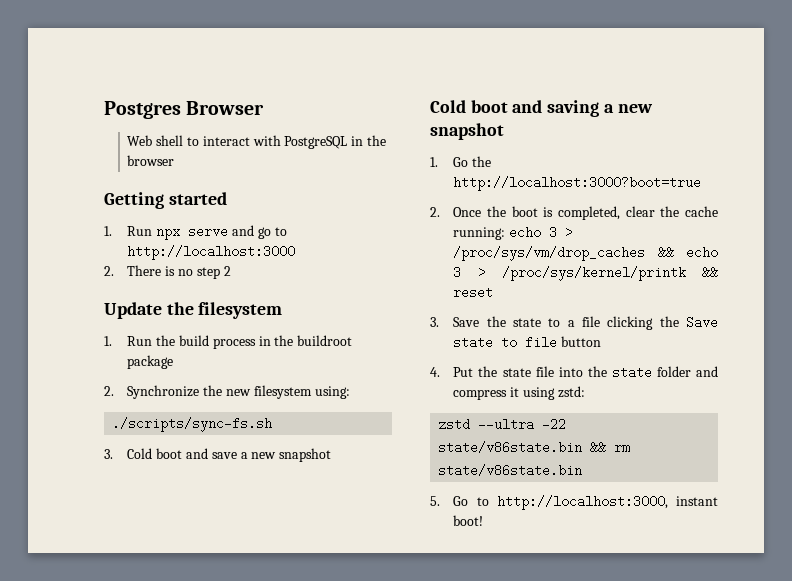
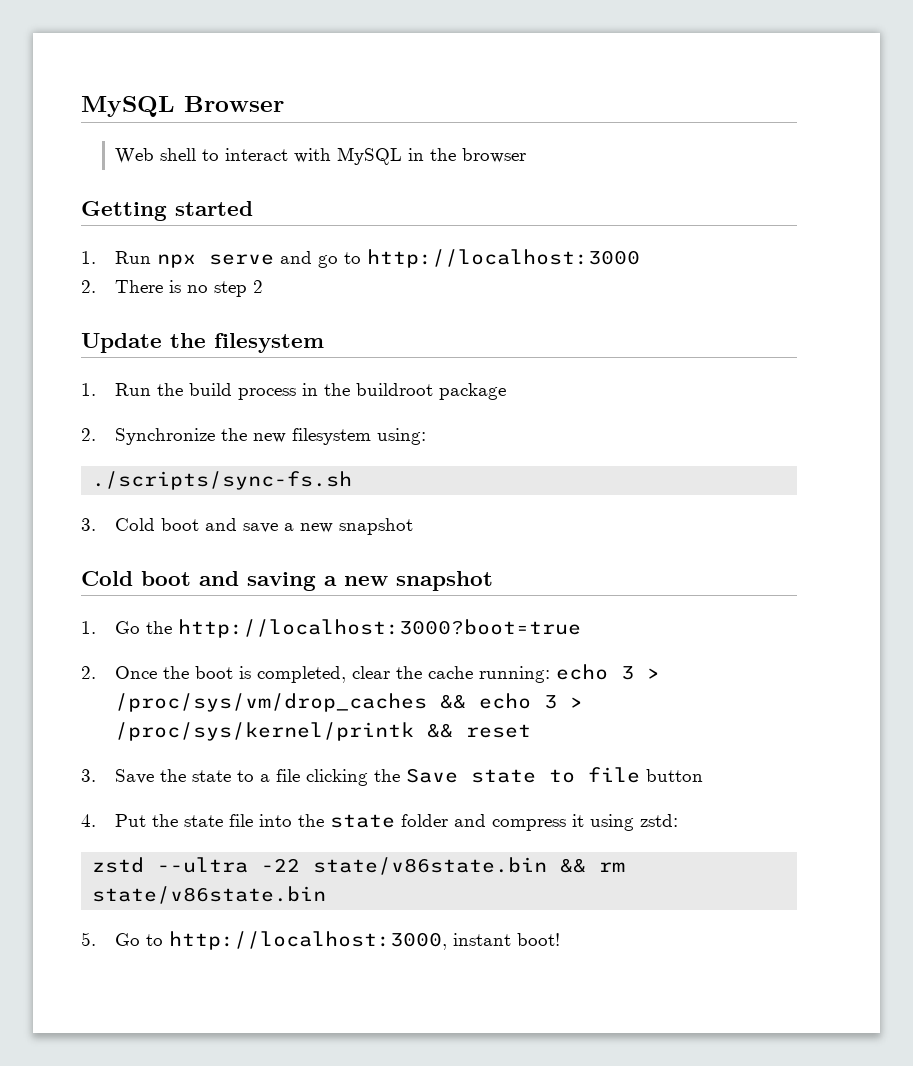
[104,101,181,119] Postgres -> [81,96,175,117] MySQL
[284,136,348,149] PostgreSQL -> [337,147,403,165] MySQL

